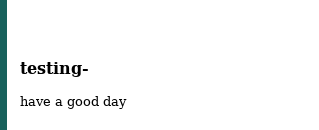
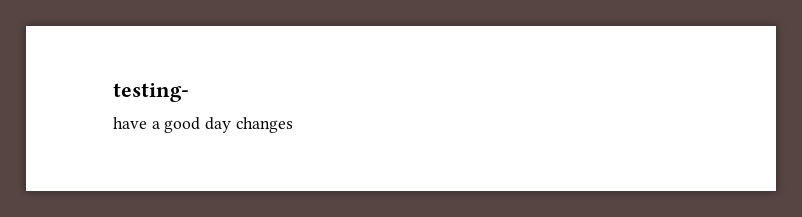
(127, 102) none -> [235,117,293,133] changes

